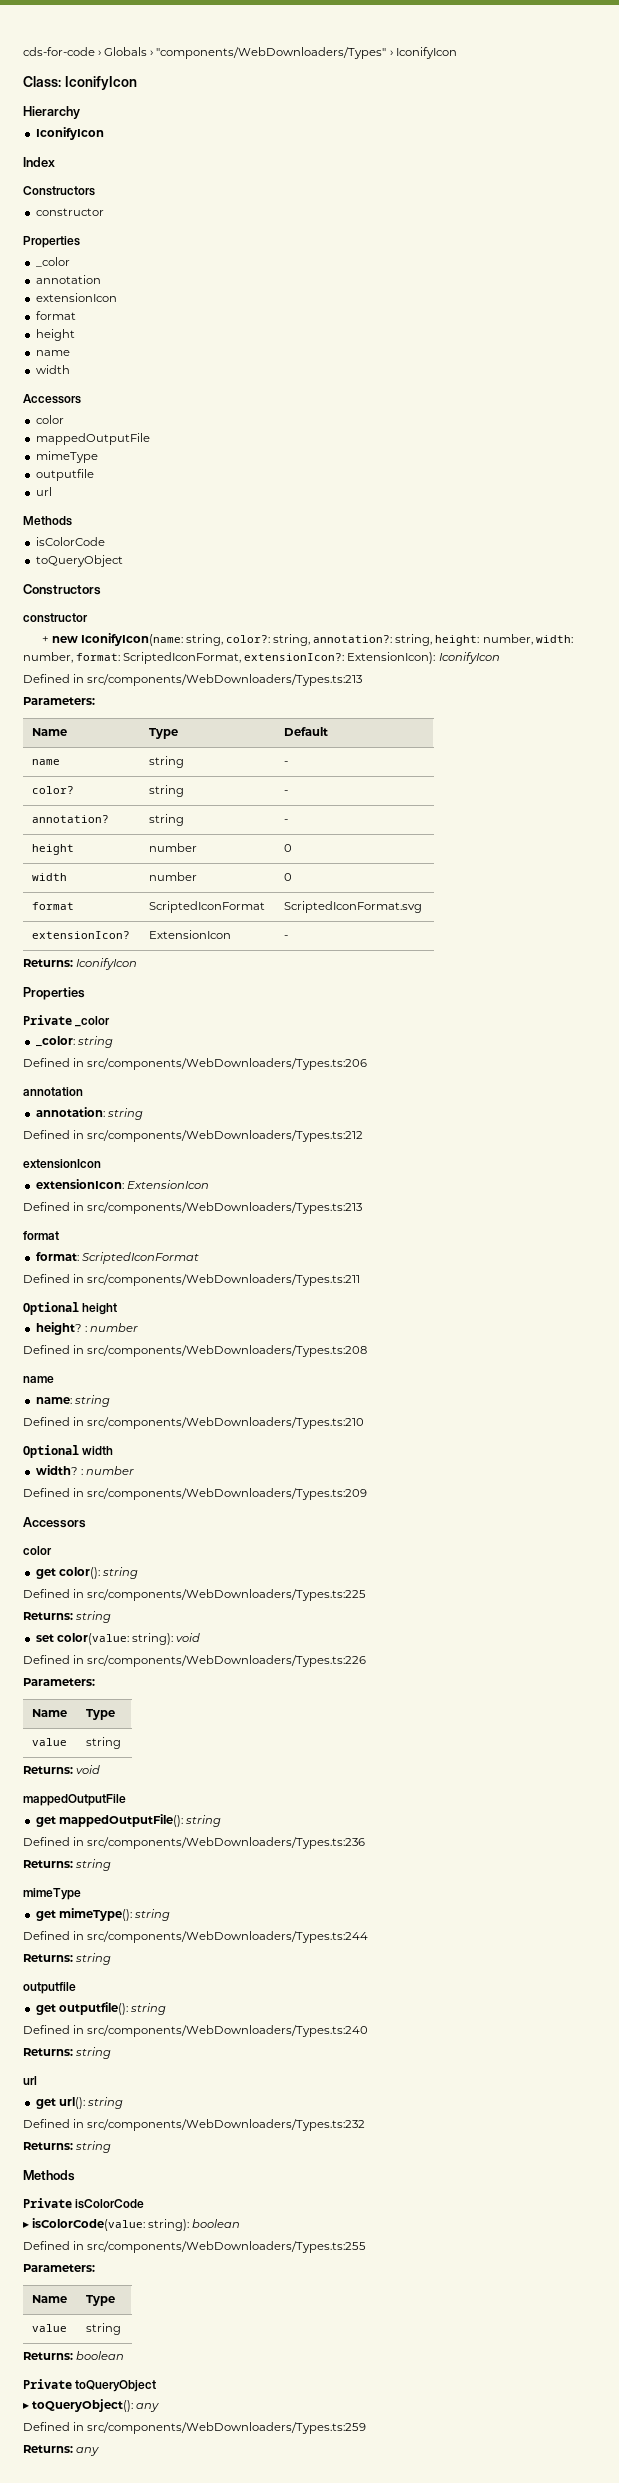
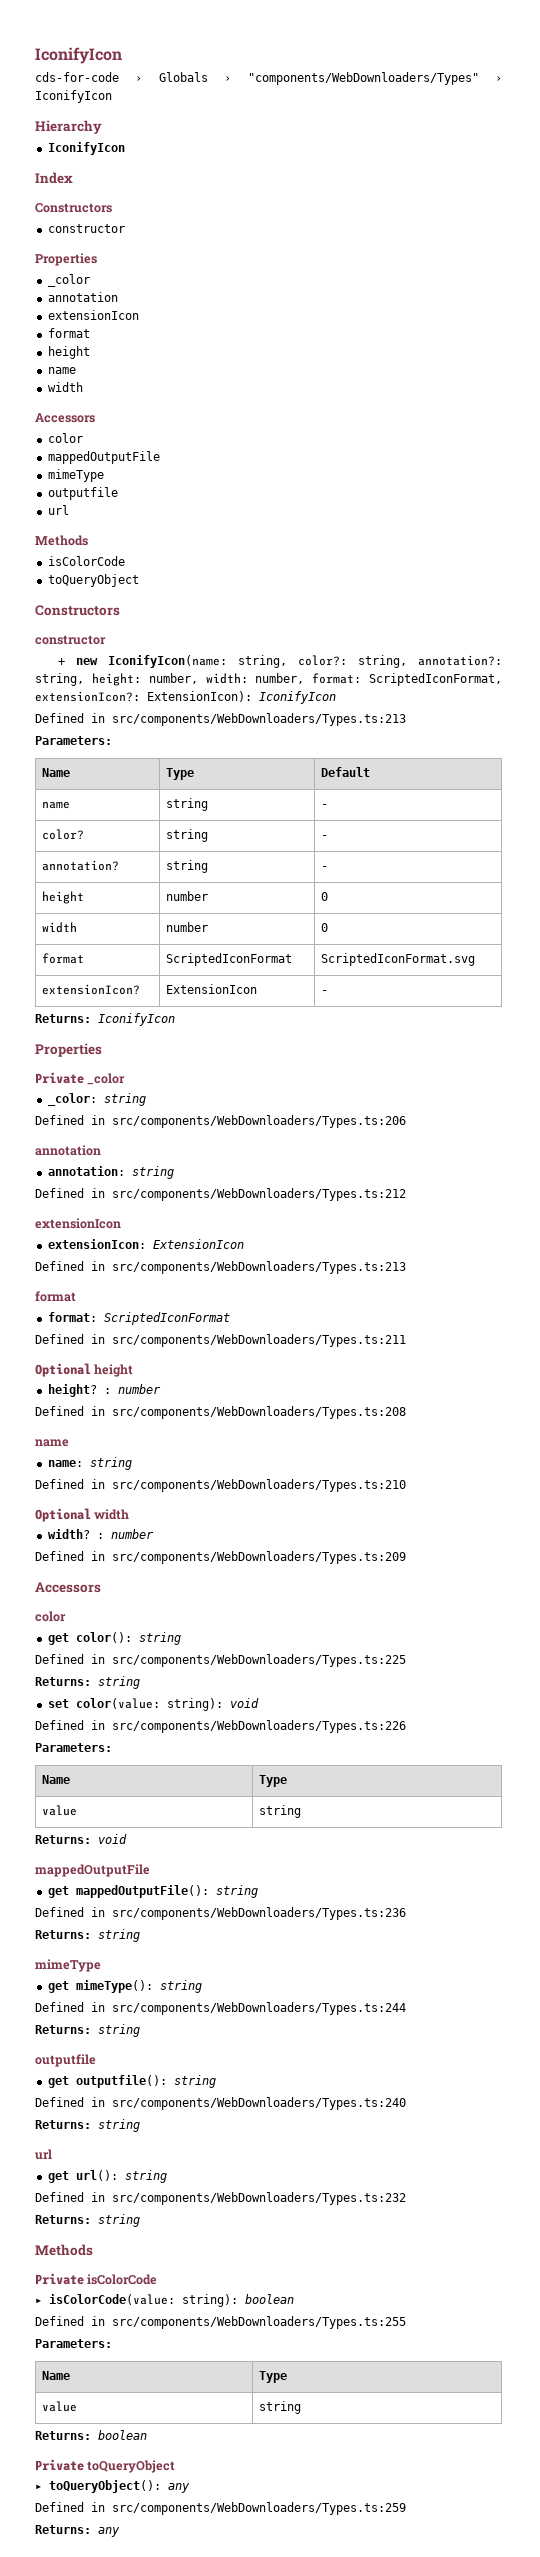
(23, 51) none -> [35,47,122,64] IconifyIcon //
[23,76,137,90] // Class: IconifyIcon -> (112, 96) none

